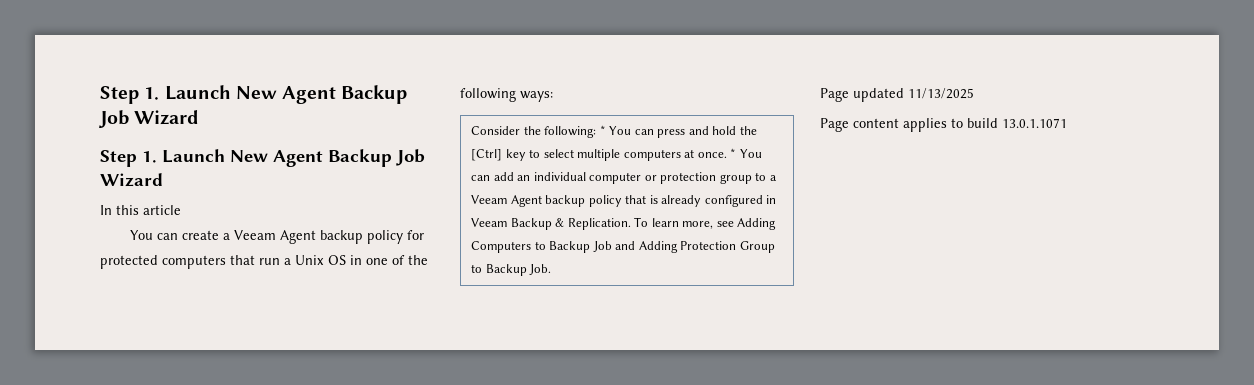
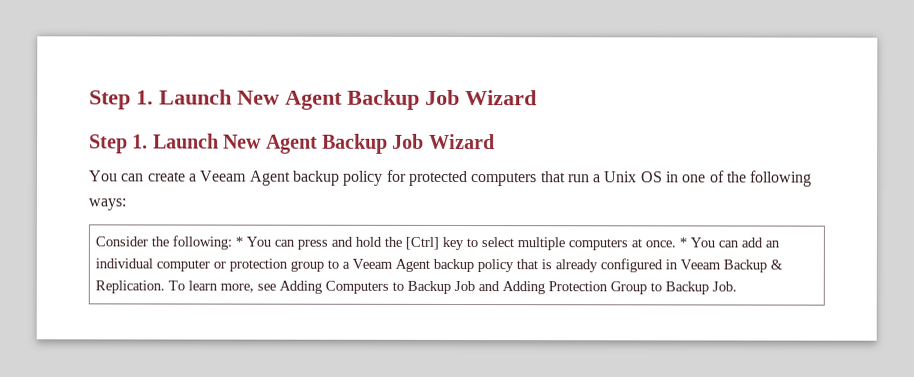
[100,205,181,215] // In this article -> (495, 141) none
[820,88,974,102] [820,118,1067,132] // Page updated 11/13/2025 // Page content applies to build 13.0.1.1071 -> (737, 286) none

